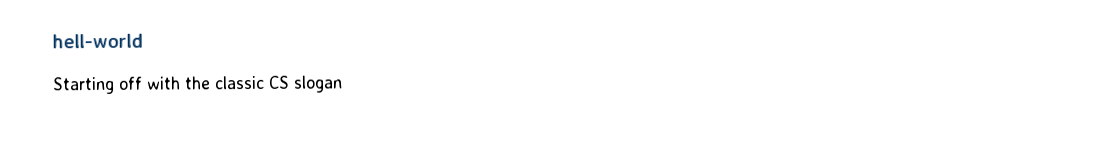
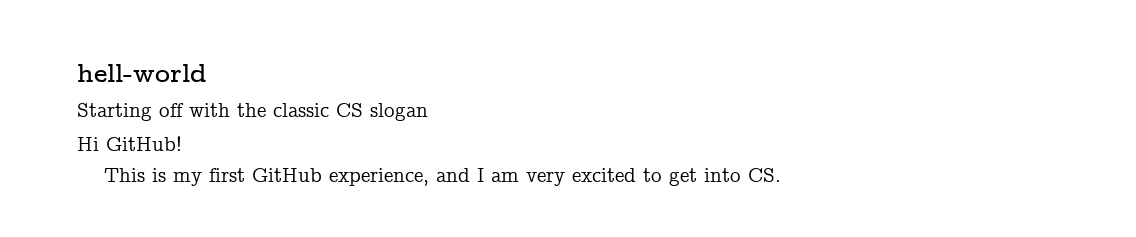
(343, 84) none -> [77,136,182,151] [103,168,781,186] // Hi GitHub! // This is my first GitHub experience, and I am very excited to get into CS.

